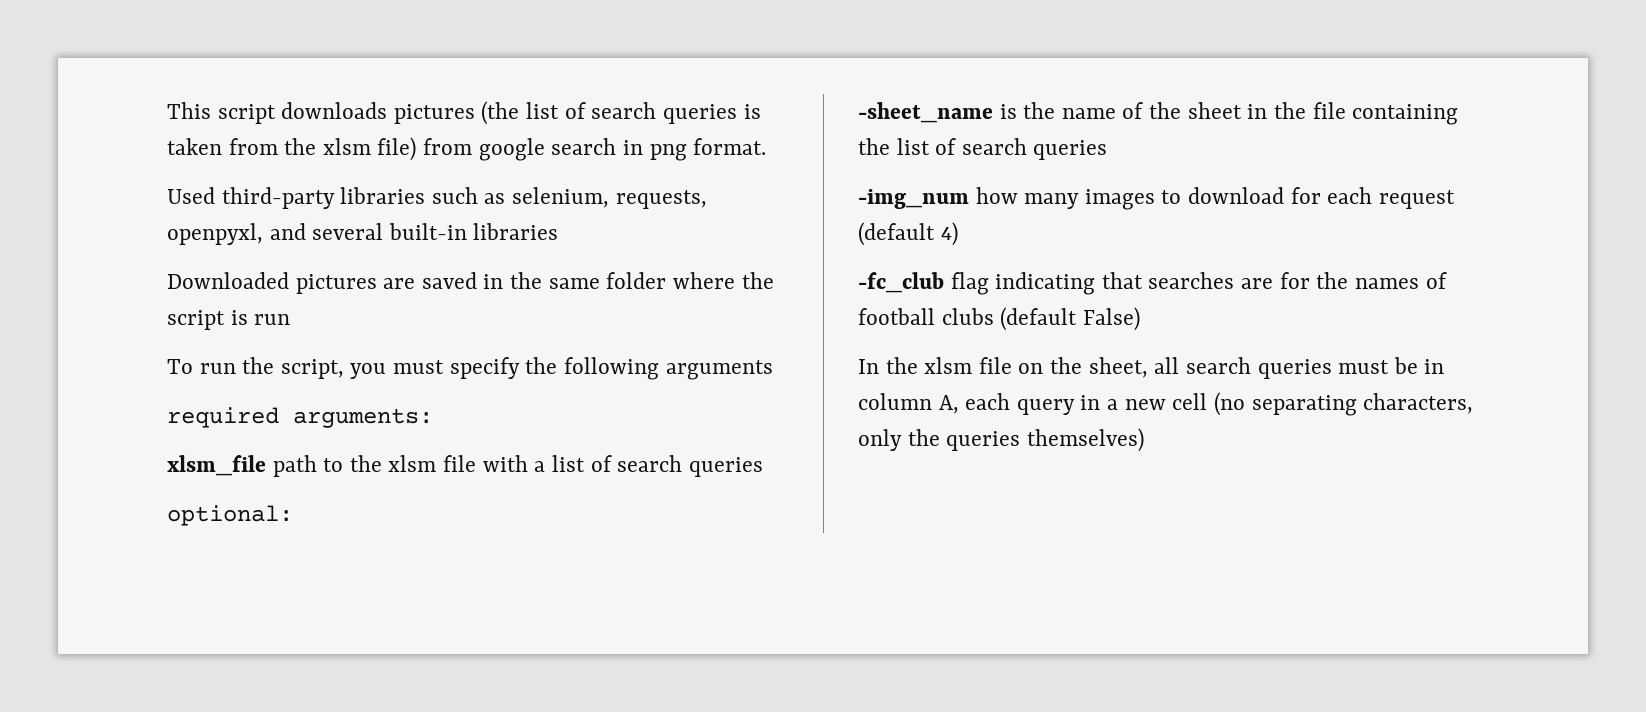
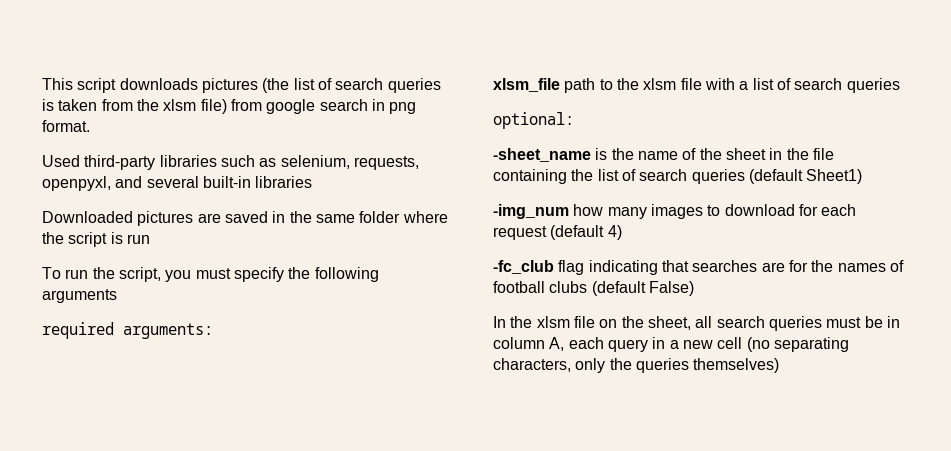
(1108, 150) none -> [748,169,863,184] (default Sheet1)

